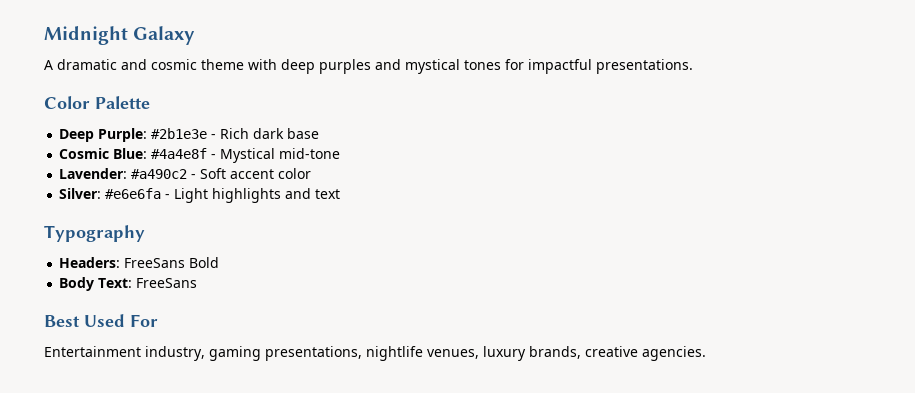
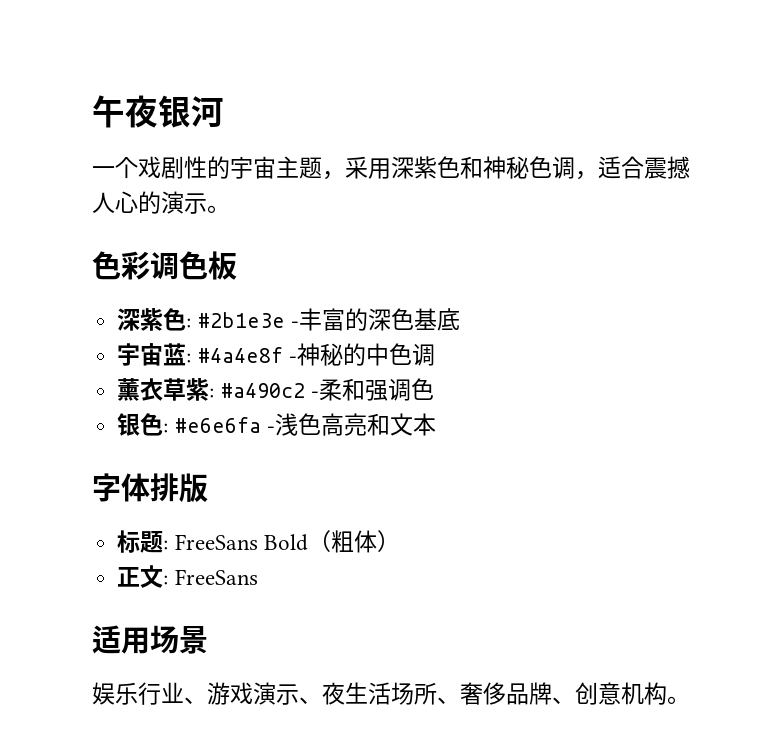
[44,26,196,45] [44,59,693,74] [44,96,150,109] [59,128,320,142] [59,148,341,163] [59,168,312,179] [59,188,341,203] [44,225,145,242] [59,257,220,268] [59,277,198,291] [44,314,158,327] [44,346,706,361] Midnight Galaxy // A dramatic and cosmic theme with deep purples and mystical tones for impactful presentations. // Color Palette // Deep Purple: #2b1e3e - Rich dark base // Cosmic Blue: #4a4e8f - Mystical mid-tone // Lavender: #a490c2 - Soft accent color // Silver: #e6e6fa - Light highlights and text // Typography // Headers: FreeSans Bold // Body Text: FreeSans // Best Used For // Entertainment industry, gaming presentations, nightlife venues, luxury brands, creative agencies. -> [92,95,224,128] [92,156,690,180] [92,191,230,214] [92,251,237,280] [117,308,460,331] [117,343,435,366] [117,378,434,401] [117,413,436,436] [92,473,208,502] [117,530,400,553] [117,565,258,588] [92,625,208,654] [92,682,690,705] 午夜银河 // 一个戏剧性的宇宙主题，采用深紫色和神秘色调，适合震撼人心的演示。 // 色彩调色板 // 深紫色: #2b1e3e -丰富的深色基底 // 宇宙蓝: #4a4e8f -神秘的中色调 // 薰衣草紫: #a490c2 -柔和强调色 // 银色: #e6e6fa -浅色高亮和文本 // 字体排版 // 标题: FreeSans Bold（粗体） // 正文: FreeSans // 适用场景 // 娱乐行业、游戏演示、夜生活场所、奢侈品牌、创意机构。

